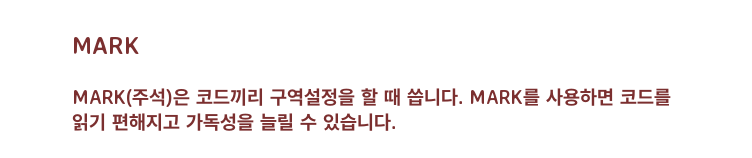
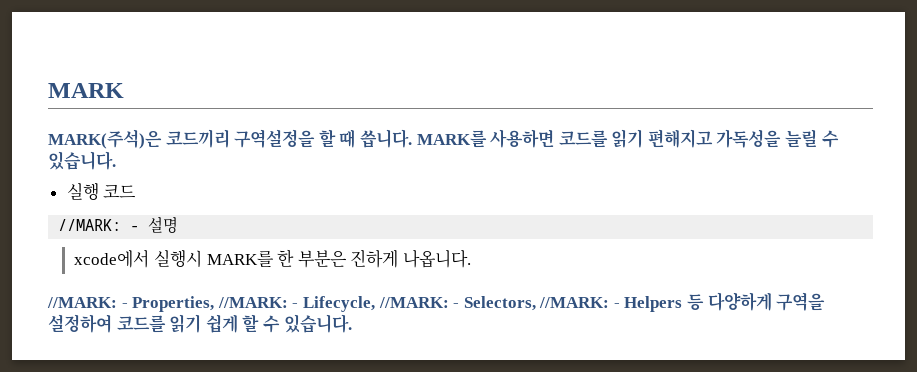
(396, 122) none -> [66,183,137,200] [58,216,179,233] [74,249,471,268] [47,292,826,312] [48,314,352,333] // 실행 코드 // //MARK: - 설명 // xcode에서 실행시 MARK를 한 부분은 진하게 나옵니다. // //MARK: - Properties, //MARK: - Lifecycle, //MARK: - Selectors, //MARK: - Helpers 등 다양하게 구역을 설정하여 코드를 읽기 쉽게 할 수 있습니다.

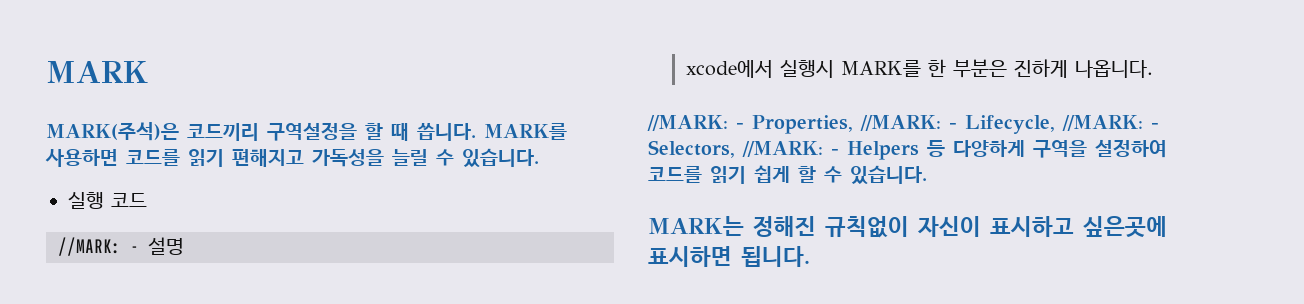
(352, 323) none -> [648,216,1167,238] [648,246,810,267] // MARK는 정해진 규칙없이 자신이 표시하고 싶은곳에 표시하면 됩니다.

